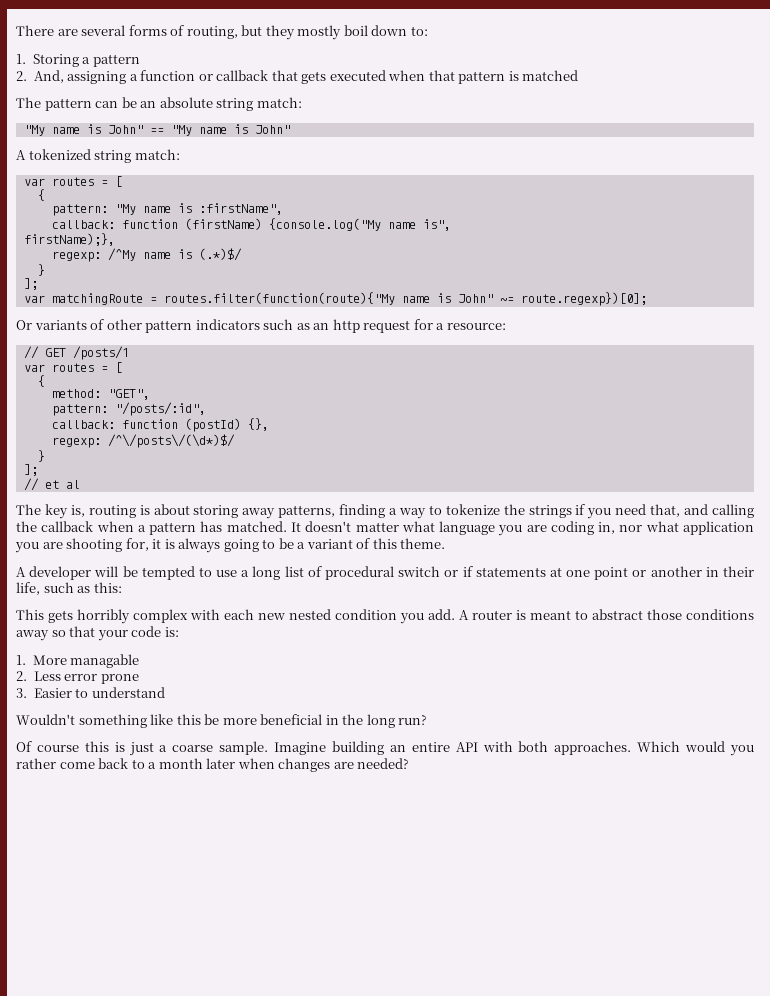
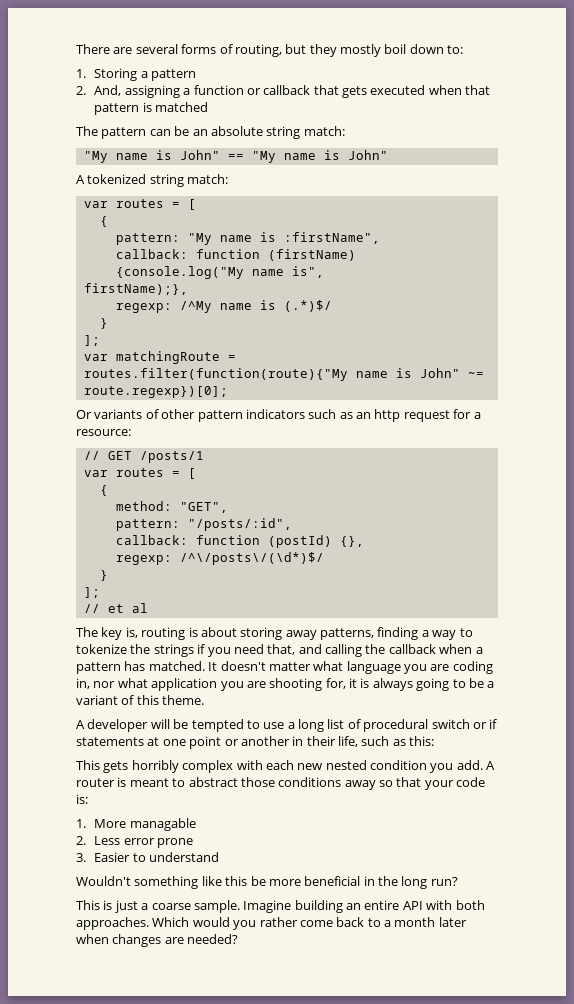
[16,741,109,752] Of course this -> [76,900,100,910] This

